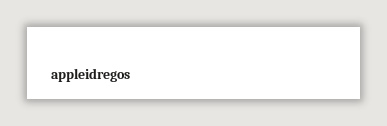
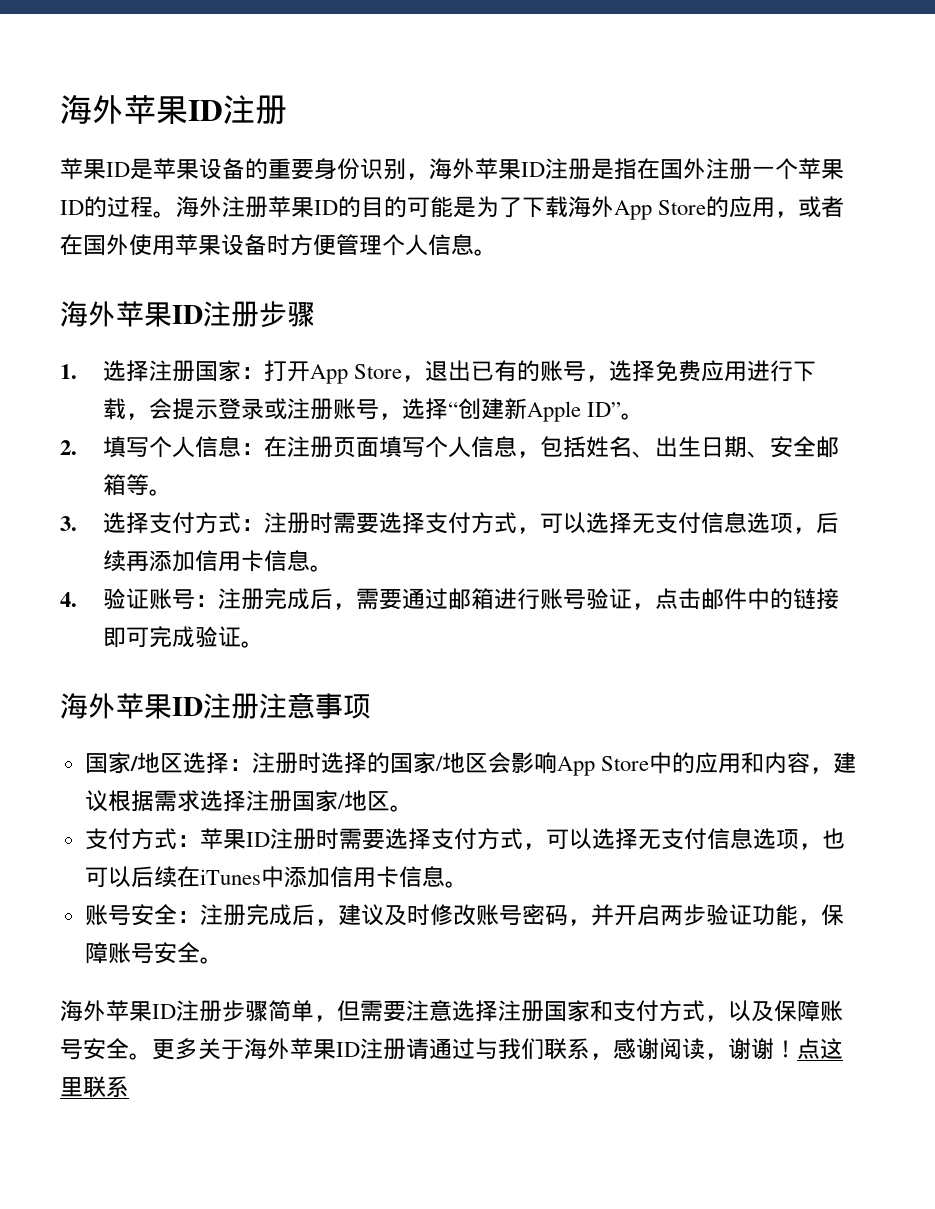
[51,68,130,82] appleidregos -> [60,95,287,124] [60,158,844,180] [60,196,845,220] [60,234,497,256] [60,301,315,328] [60,360,816,384] [102,398,644,422] [60,436,839,458] [102,474,172,496] [60,512,839,534] [102,550,333,572] [60,588,839,610] [102,626,264,648] [60,693,371,719] [84,752,856,776] [84,790,413,812] [84,828,845,850] [84,866,468,888] [84,904,844,926] [84,942,223,964] [60,1000,843,1022] [60,1038,843,1060] [60,1076,129,1098] 海外苹果ID注册 // 苹果ID是苹果设备的重要身份识别，海外苹果ID注册是指在国外注册一个苹果ID的过程。海外注册苹果ID的目的可能是为了下载海外App Store的应用，或者在国外使用苹果设备时方便管理个人信息。 // 海外苹果ID注册步骤 // 1.选择注册国家：打开App Store，退出已有的账号，选择免费应用进行下载，会提示登录或注册账号，选择“创建新Apple ID”。 // 2.填写个人信息：在注册页面填写个人信息，包括姓名、出生日期、安全邮箱等。 // 3.选择支付方式：注册时需要选择支付方式，可以选择无支付信息选项，后续再添加信用卡信息。 // 4.验证账号：注册完成后，需要通过邮箱进行账号验证，点击邮件中的链接即可完成验证。 // 海外苹果ID注册注意事项 // 国家/地区选择：注册时选择的国家/地区会影响App Store中的应用和内容，建议根据需求选择注册国家/地区。 // 支付方式：苹果ID注册时需要选择支付方式，可以选择无支付信息选项，也可以后续在iTunes中添加信用卡信息。 // 账号安全：注册完成后，建议及时修改账号密码，并开启两步验证功能，保障账号安全。 // 海外苹果ID注册步骤简单，但需要注意选择注册国家和支付方式，以及保障账号安全。更多关于海外苹果ID注册请通过与我们联系，感谢阅读，谢谢！点这里联系

